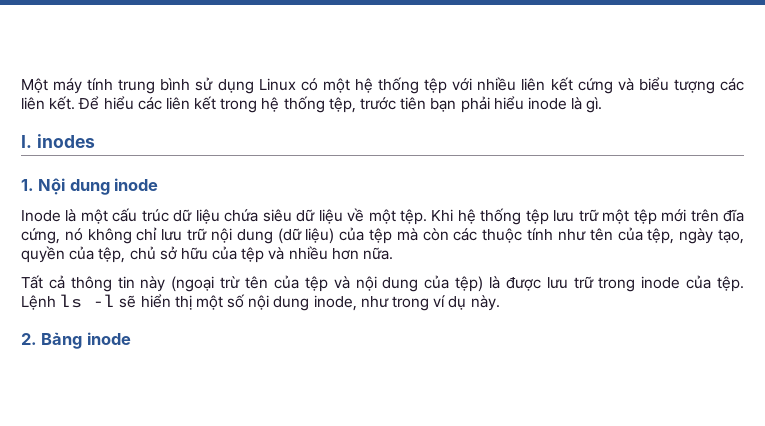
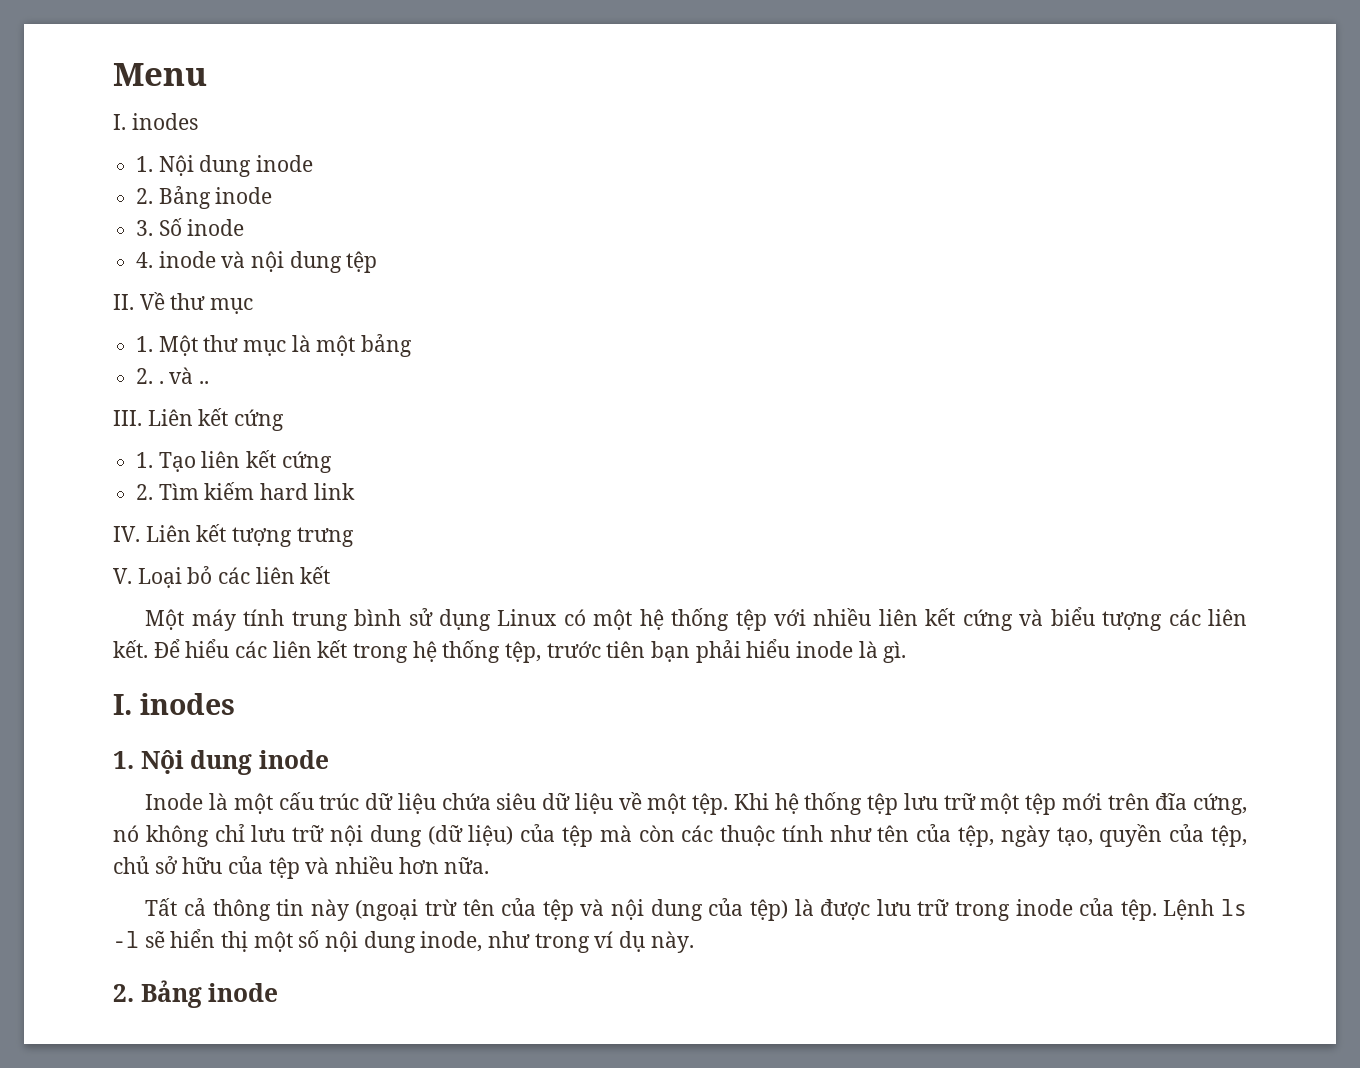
(21, 85) none -> [113,63,207,86] [113,113,198,130] [136,155,314,177] [136,186,273,209] [136,218,245,236] [136,251,378,273] [113,292,254,314] [136,334,413,357] [136,367,210,384] [113,408,285,431] [136,450,332,473] [136,482,355,500] [113,524,354,547] [113,566,331,588] Menu // I. inodes // 1. Nội dung inode // 2. Bảng inode // 3. Số inode // 4. inode và nội dung tệp // II. Về thư mục // 1. Một thư mục là một bảng // 2. . và .. // III. Liên kết cứng // 1. Tạo liên kết cứng // 2. Tìm kiếm hard link // IV. Liên kết tượng trưng // V. Loại bỏ các liên kết //

